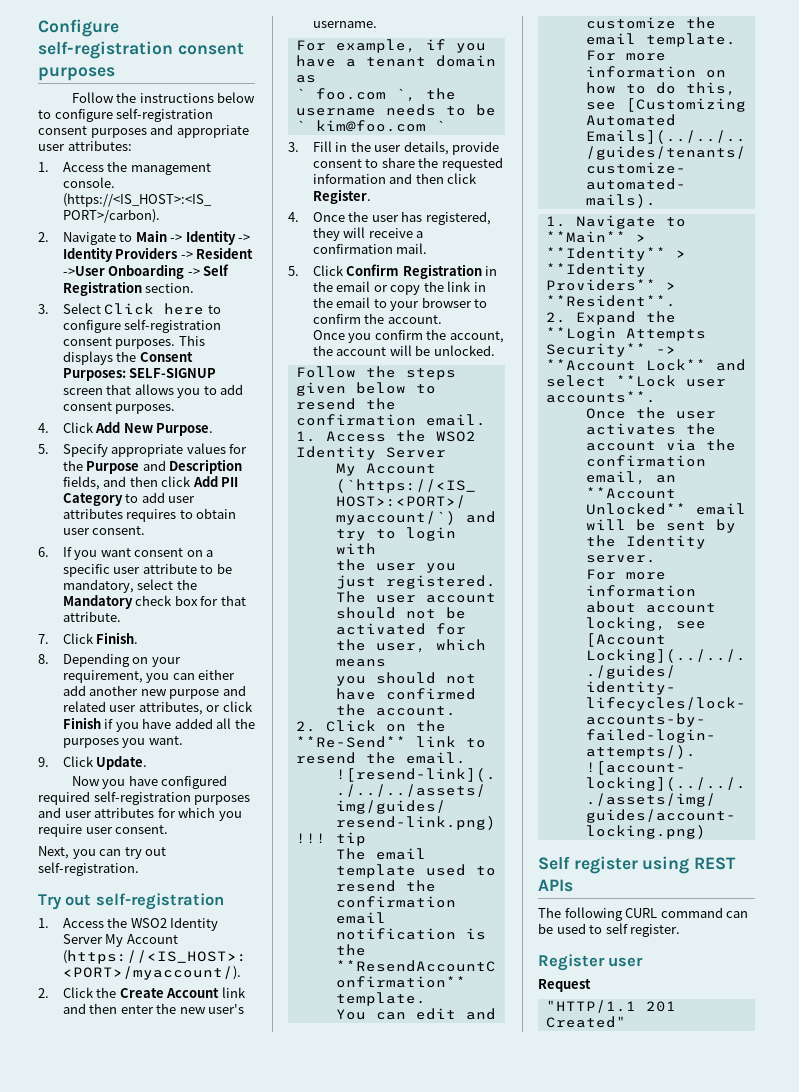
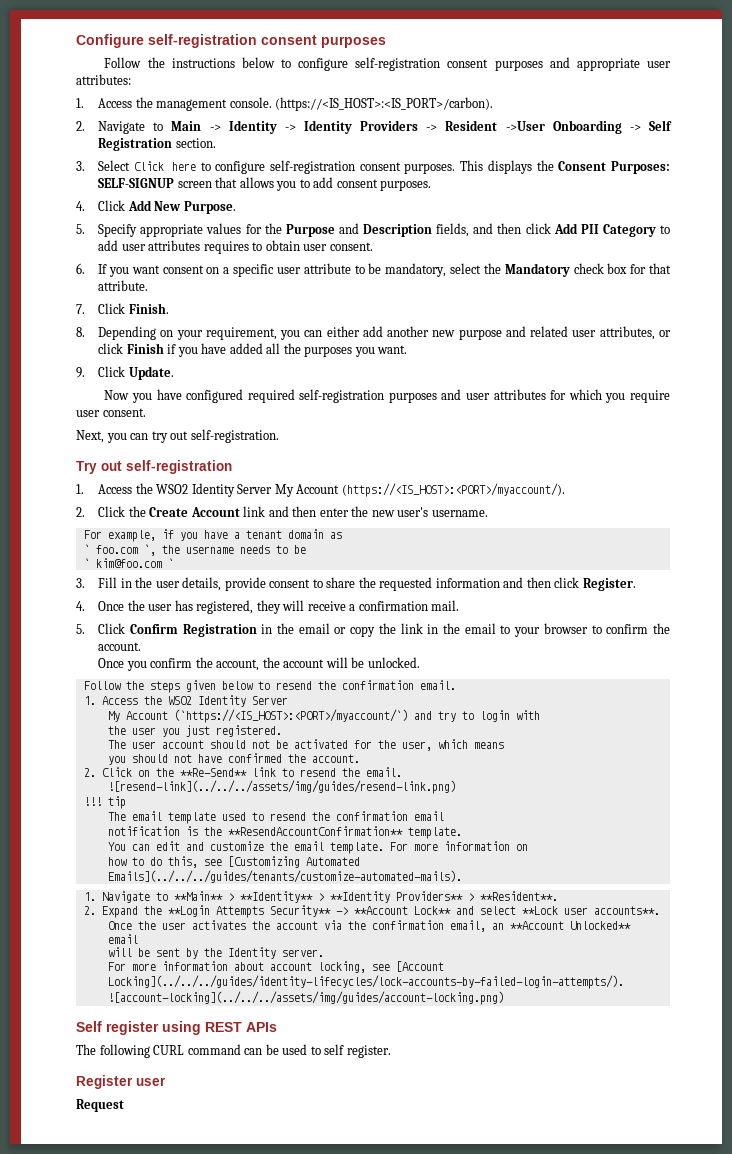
[545,1000,676,1013] [545,1016,626,1028] // "HTTP/1.1 201 Created" -> (124, 1105) none

